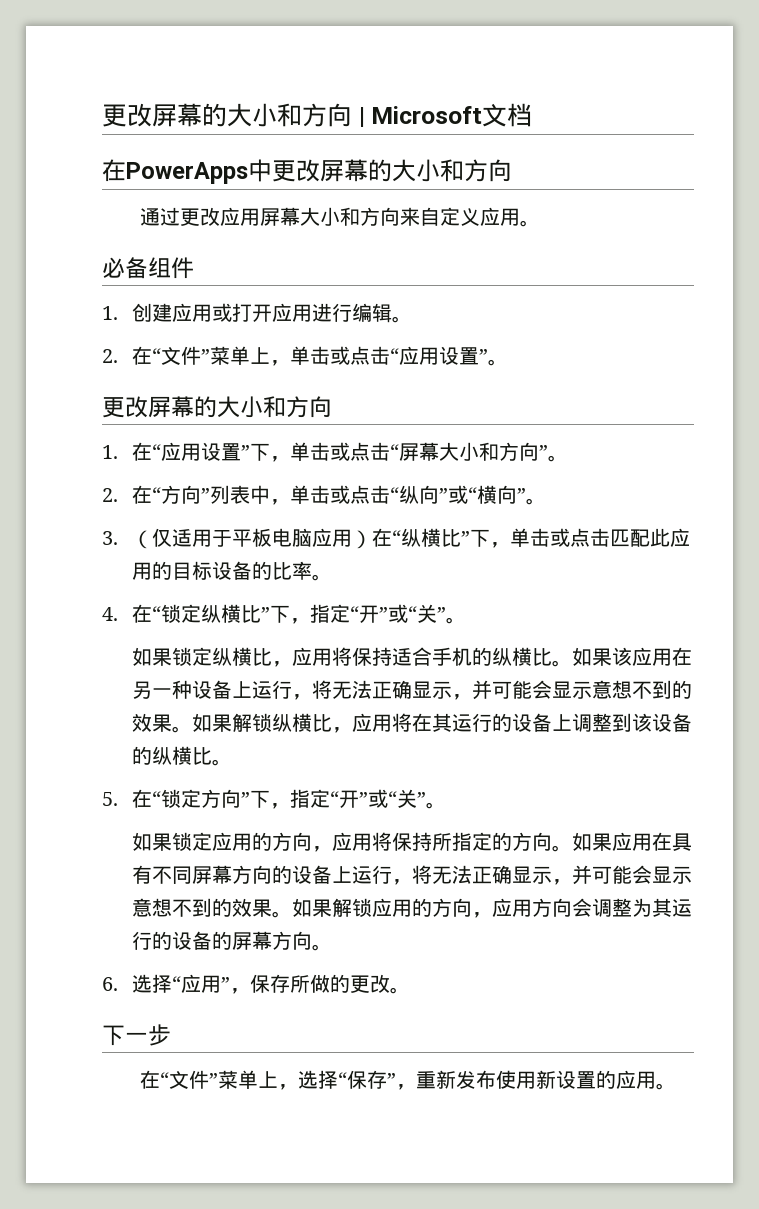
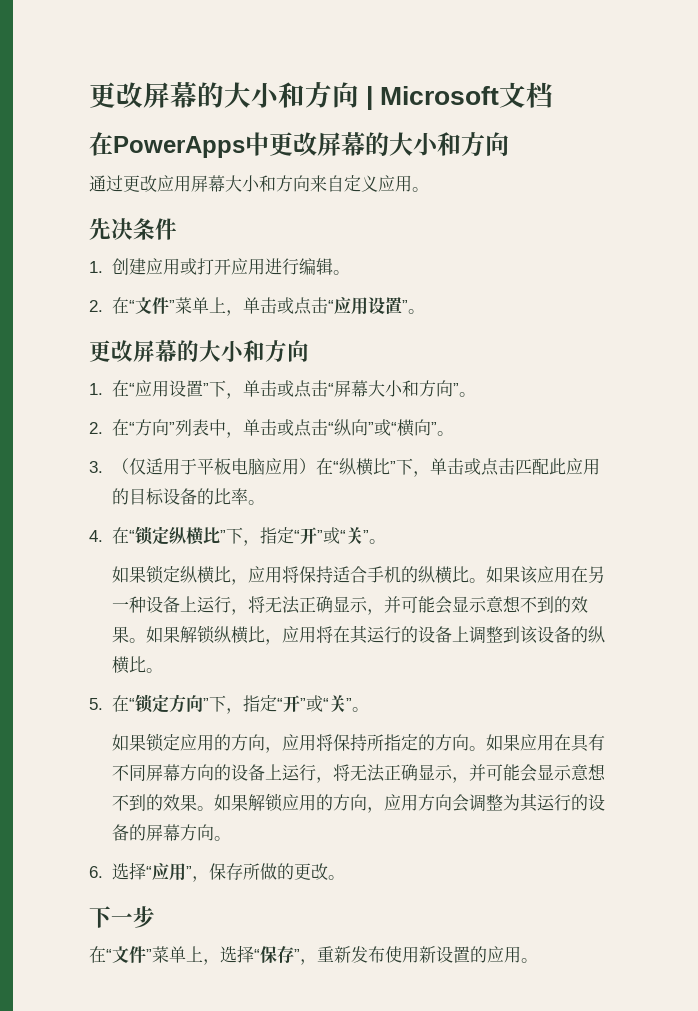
[102,257,171,279] 必备组 -> [89,218,155,240] 先决条

